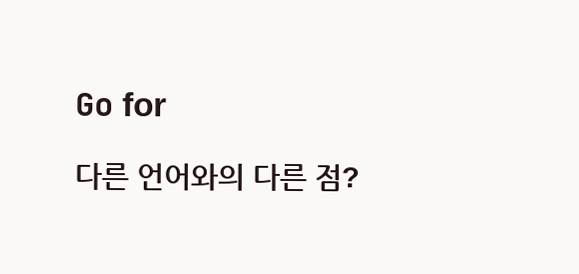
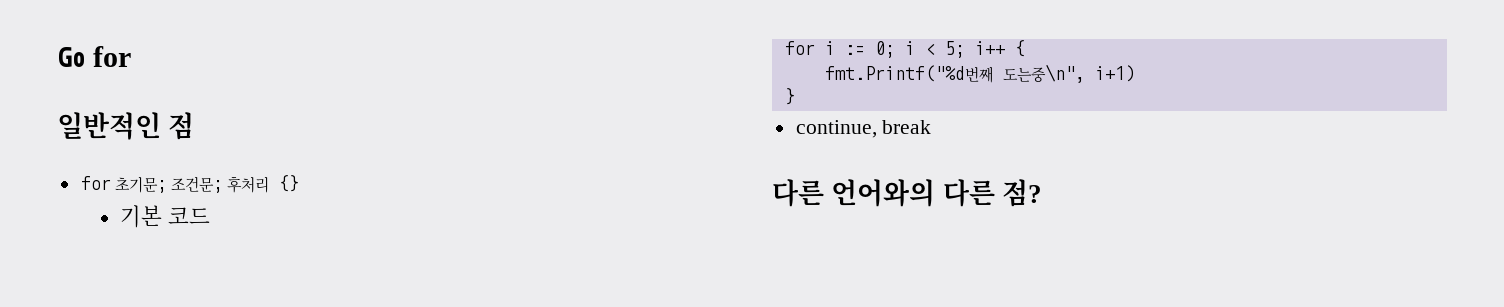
(168, 104) none -> [57,112,195,140] [80,175,299,193] [119,205,210,228] [784,40,1025,58] [824,64,1135,83] [784,88,795,105] [795,120,932,138] // 일반적인 점 // for 초기문; 조건문; 후처리 {} // 기본 코드 // for i := 0; i < 5; i++ { // fmt.Printf("%d번째 도는중\n", i+1) // } // continue, break

